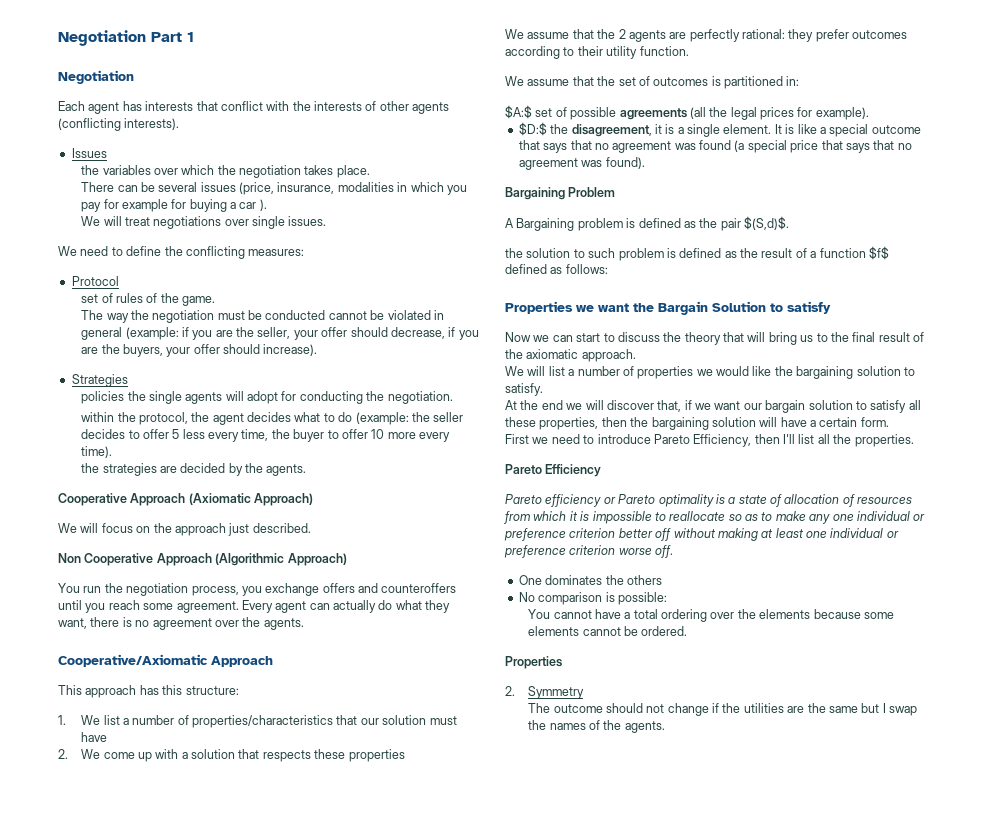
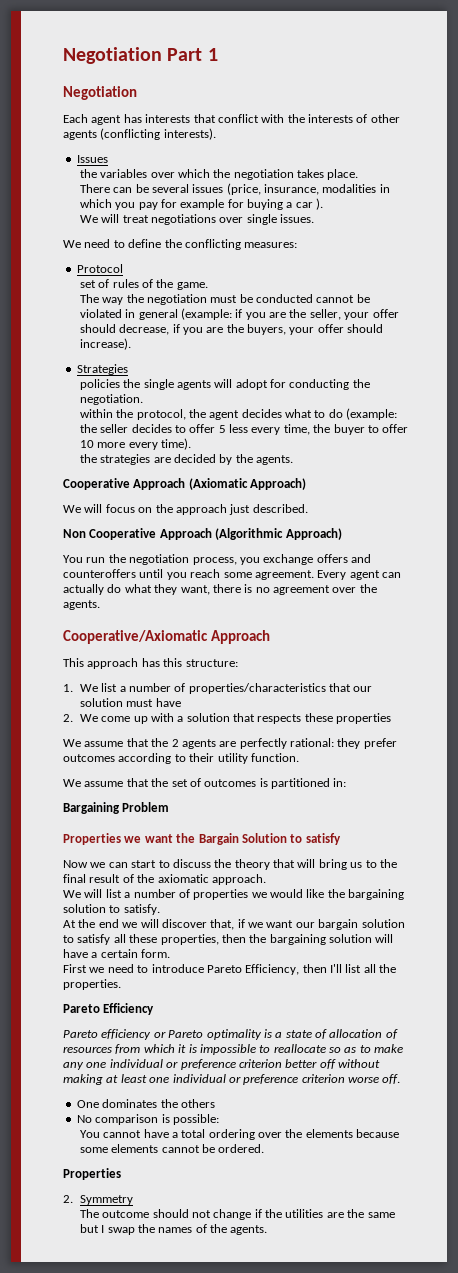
[505,105,869,120] [518,122,921,137] [518,140,912,153] [518,157,645,170] [505,187,616,200] [505,216,789,231] [505,246,889,261] [505,264,608,274] $A:$ set of possible agreements (all the legal prices for example). // $D:$ the disagreement, it is a single element. It is like a special outcome that says that no agreement was found (a special price that says that no agreement was found). // Bargaining Problem // A Bargaining problem is defined as the pair $(S,d)$. // the solution to such problem is defined as the result of a function $f$ defined as follows: -> [63,802,170,814] Bargaining Problem

